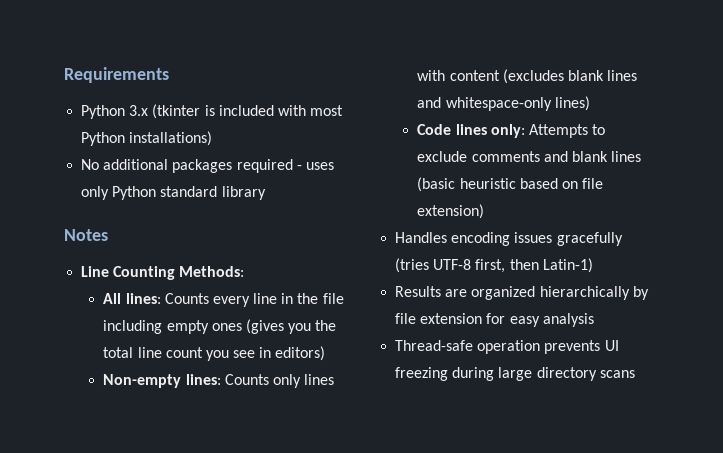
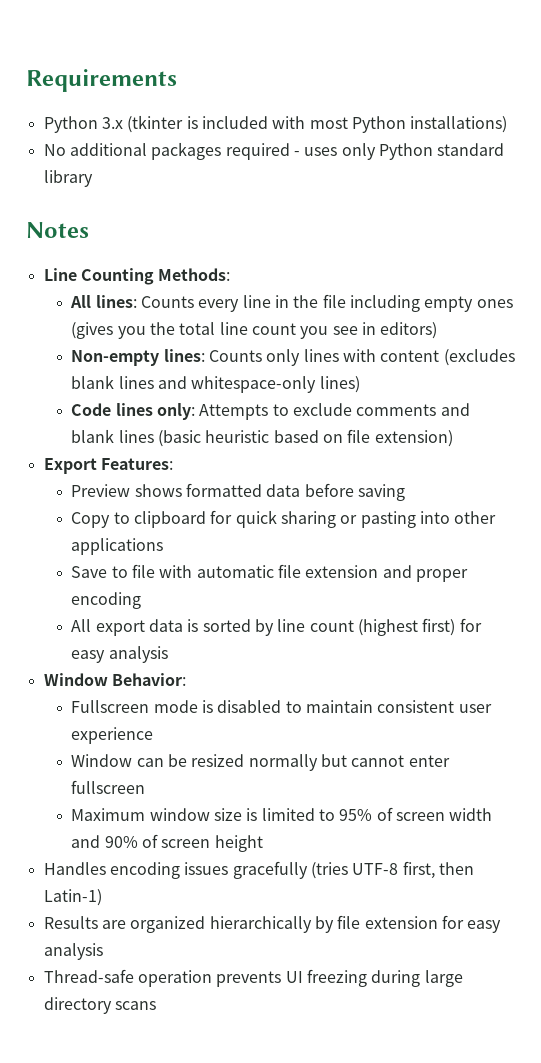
(485, 211) none -> [43,458,173,474] [71,483,405,501] [71,510,497,528] [71,538,164,555] [71,564,468,582] [71,592,142,609] [71,618,482,636] [71,646,168,663] [43,673,186,686] [71,700,492,713] [71,727,154,744] [71,754,450,771] [71,780,146,794] [71,807,493,821] [71,834,263,852] // Export Features: // Preview shows formatted data before saving // Copy to clipboard for quick sharing or pasting into other applications // Save to file with automatic file extension and proper encoding // All export data is sorted by line count (highest first) for easy analysis // Window Behavior: // Fullscreen mode is disabled to maintain consistent user experience // Window can be resized normally but cannot enter fullscreen // Maximum window size is limited to 95% of screen width and 90% of screen height

